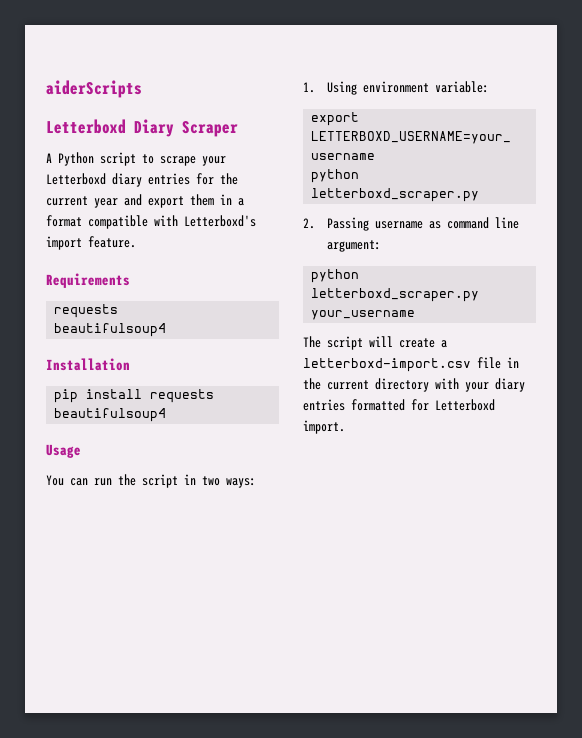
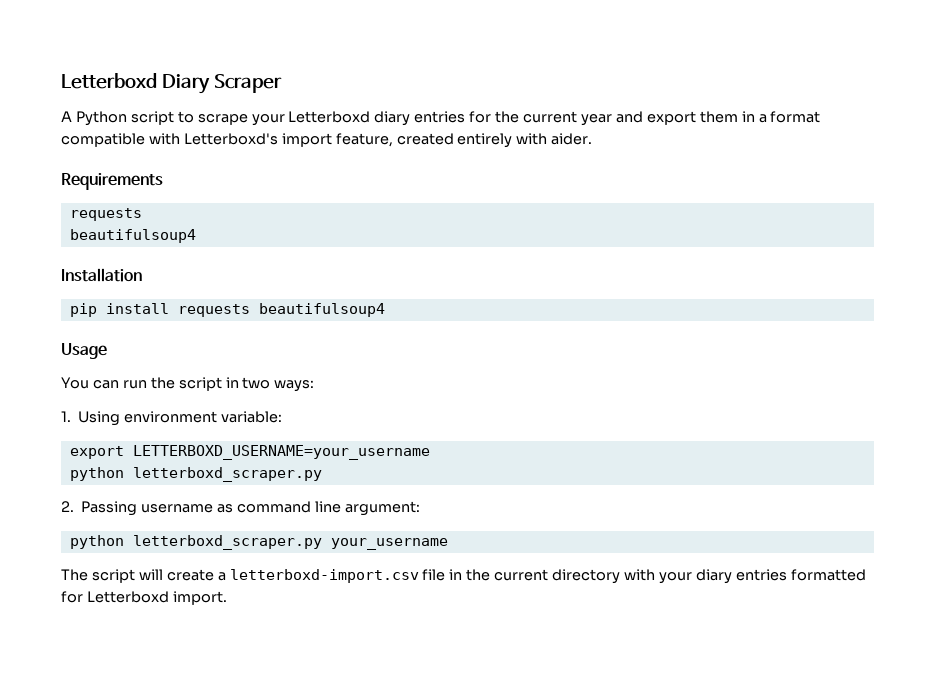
[46,80,142,98] aiderScripts // -> (61, 81) none
[88,236,136,248] feature. -> [335,133,593,148] feature, created entirely with aider.

